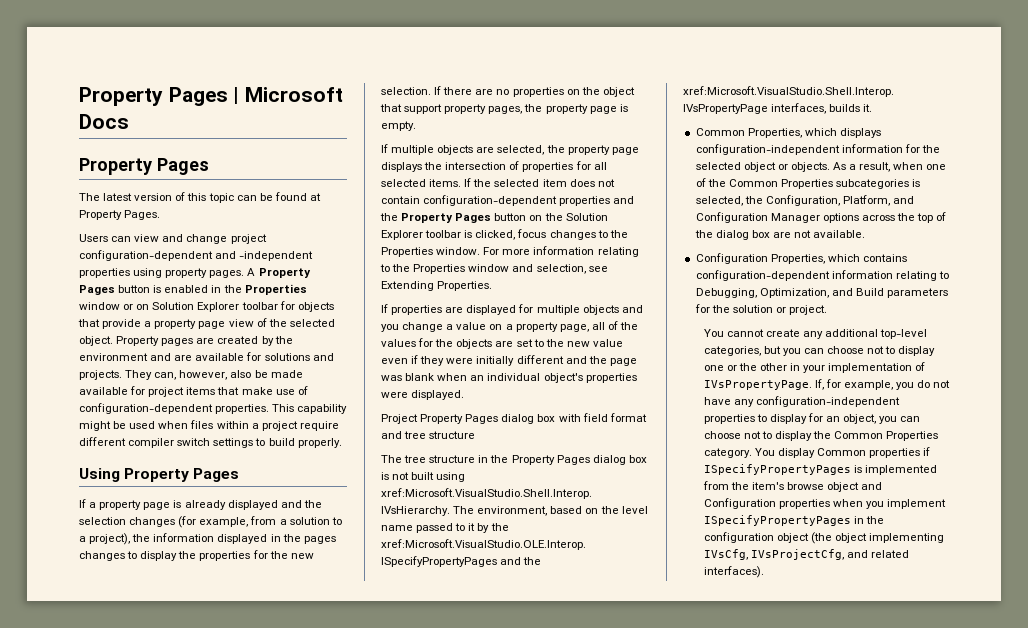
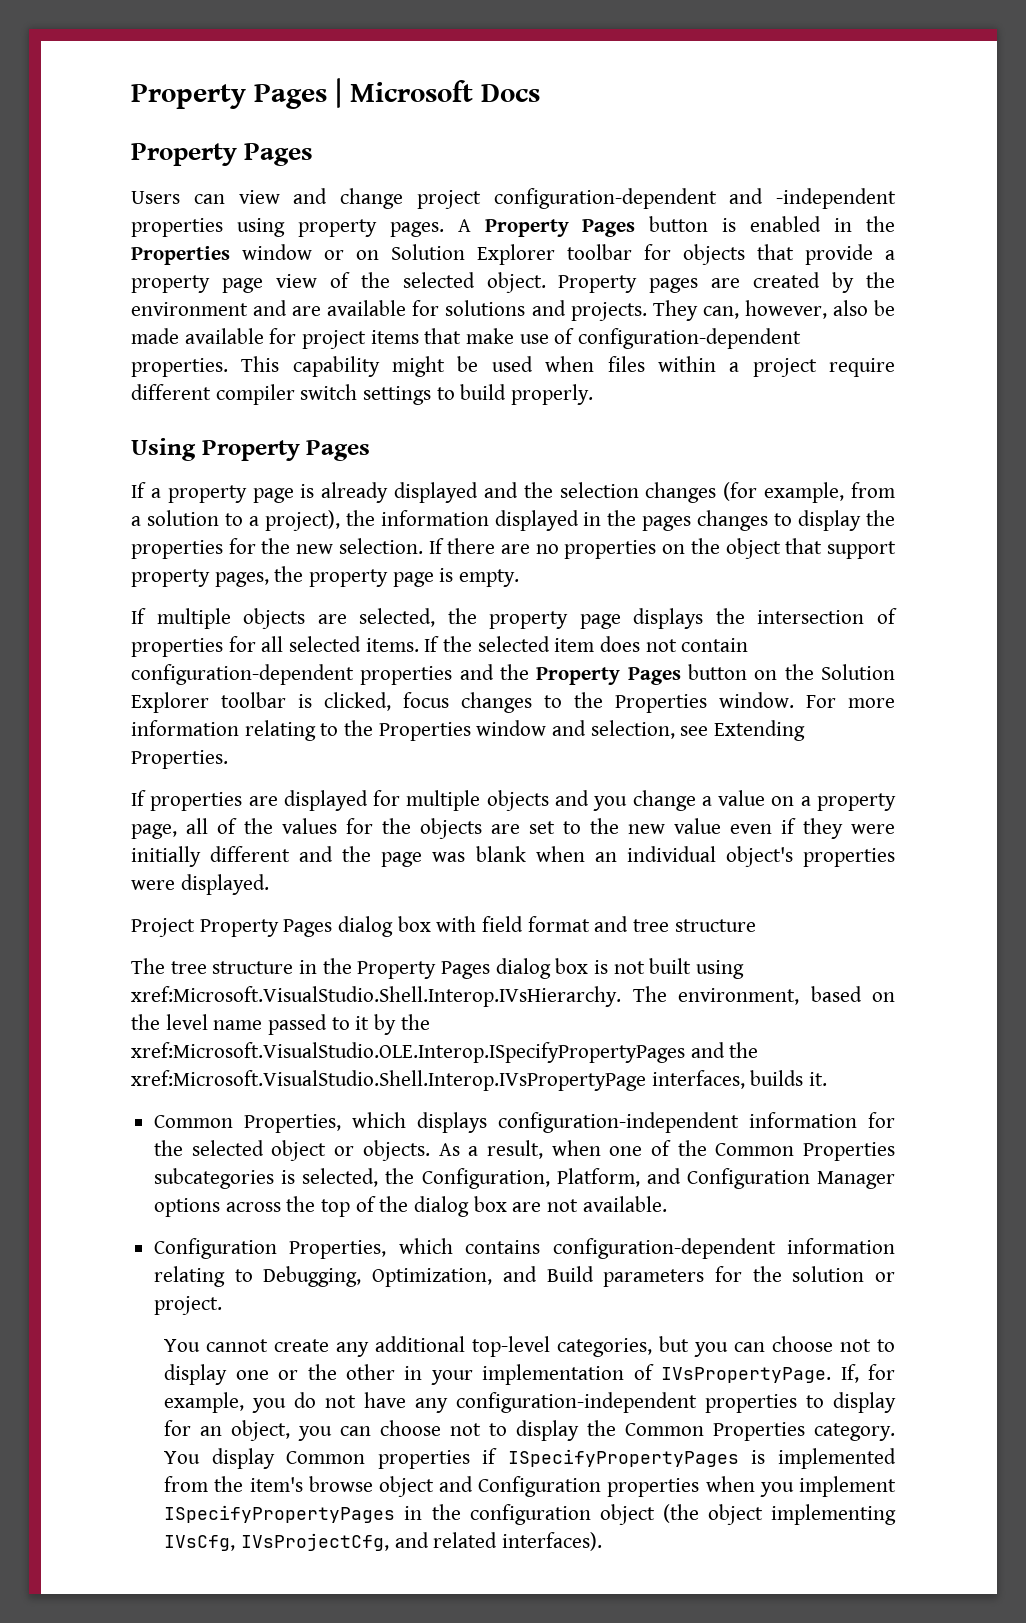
[79,192,321,203] [79,210,161,220] // The latest version of this topic can be found at Property Pages. -> (314, 154) none

